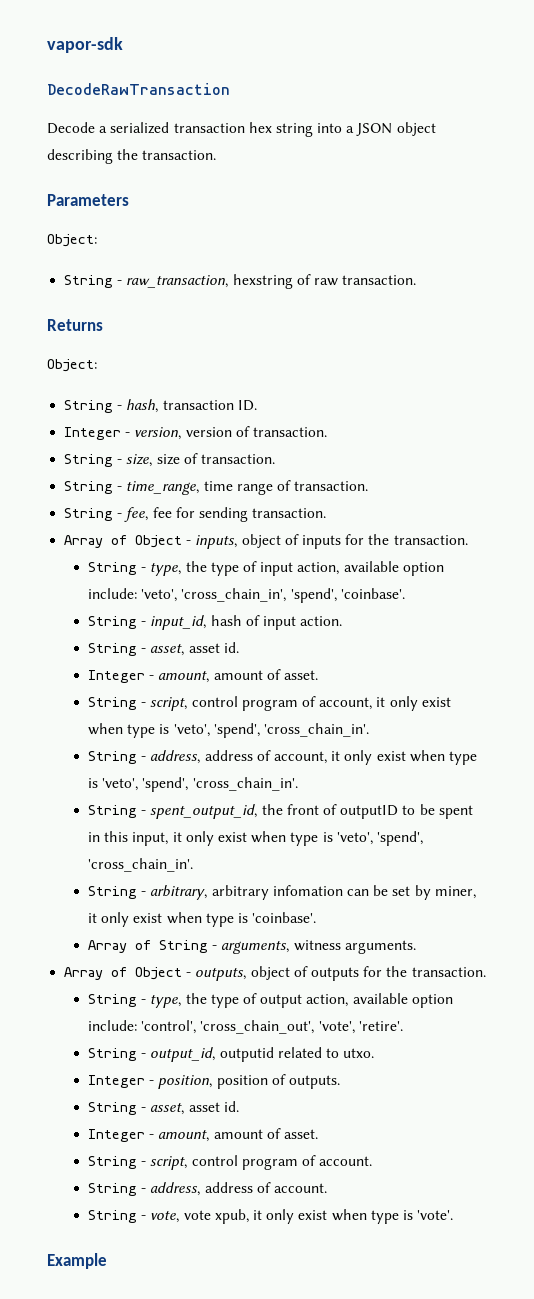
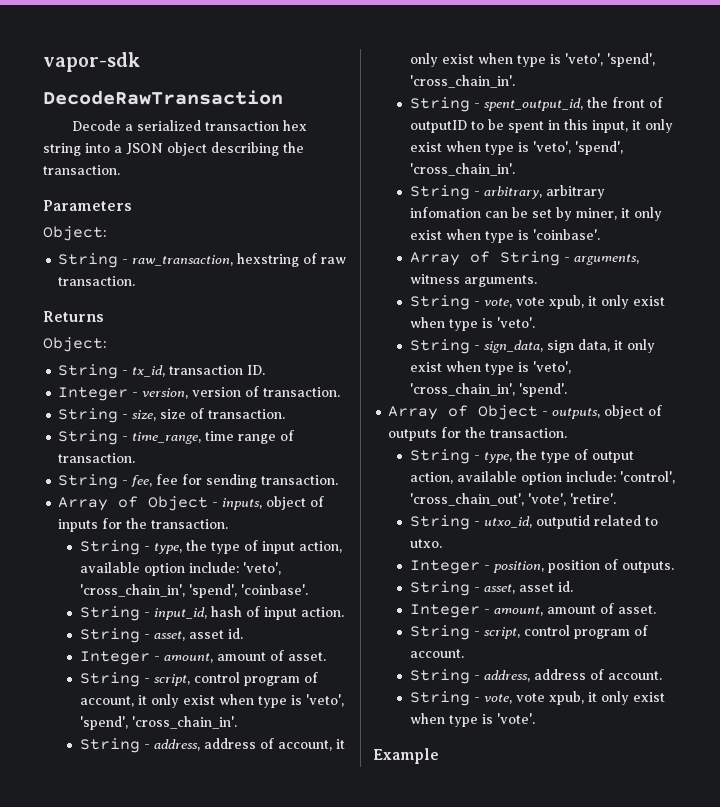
[126,399,159,413] hash, -> [132,365,166,377] tx_id,
(416, 947) none -> [409,295,665,310] [409,317,535,331] [409,339,655,354] [409,361,571,375] [409,383,567,397] // String - vote, vote xpub, it only exist when type is 'veto'. // String - sign_data, sign data, it only exist when type is 'veto', 'cross_chain_in', 'spend'.
[150,1047,216,1062] output_id, -> [483,516,532,528] utxo_id,

